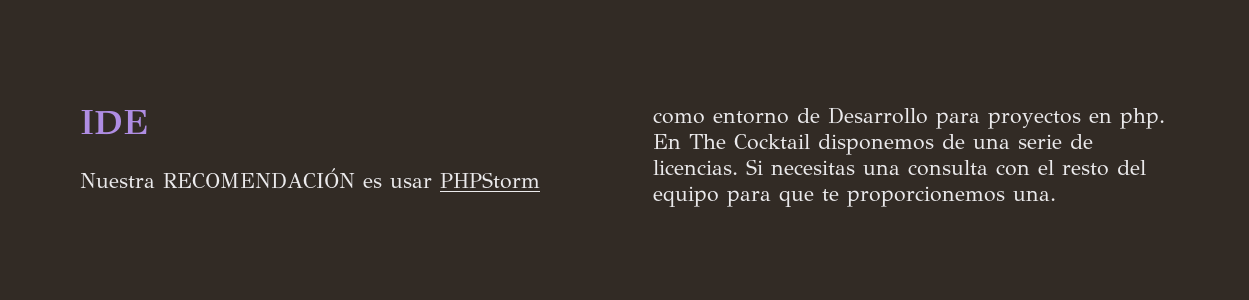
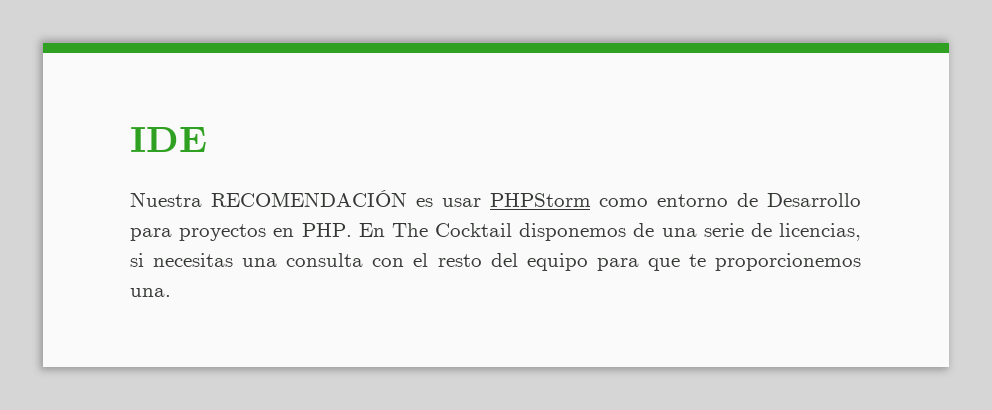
[1120,108,1165,129] php. -> [301,223,352,237] PHP.
[653,159,763,175] licencias. Si -> [778,223,861,241] [130,253,144,267] licencias, si

